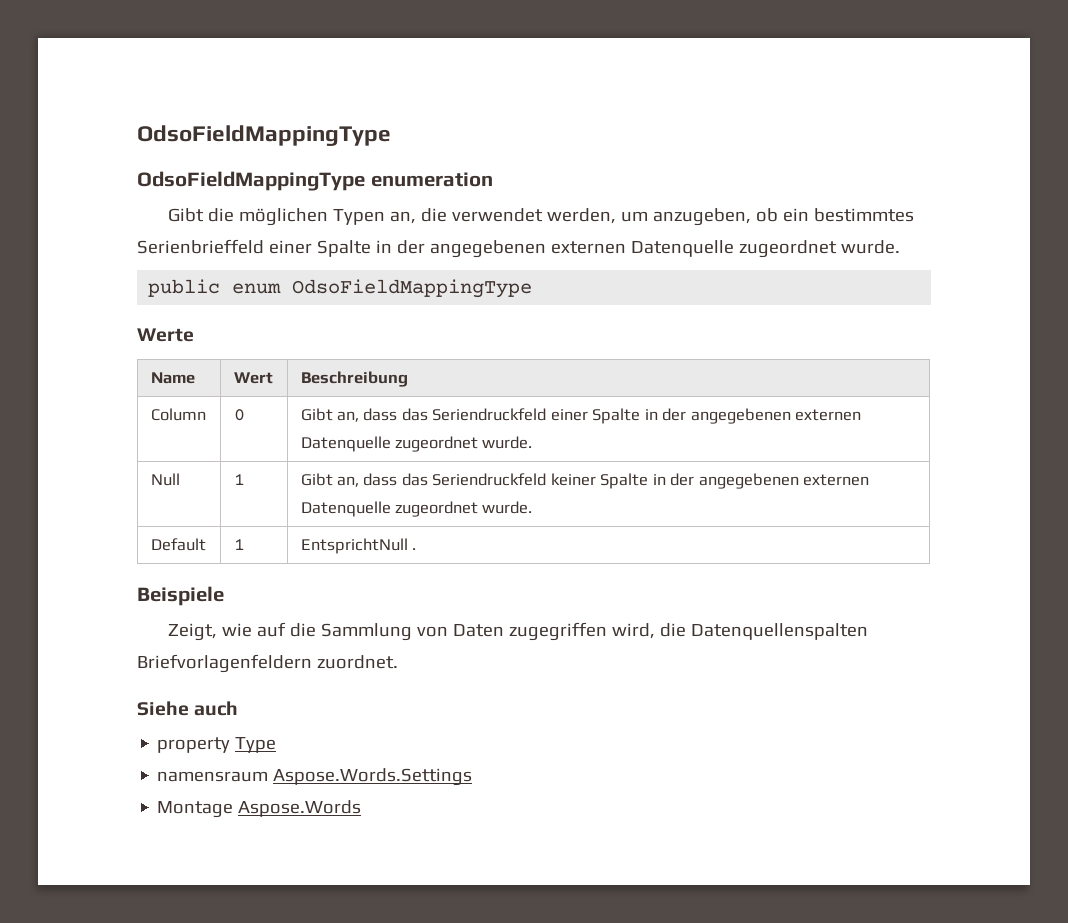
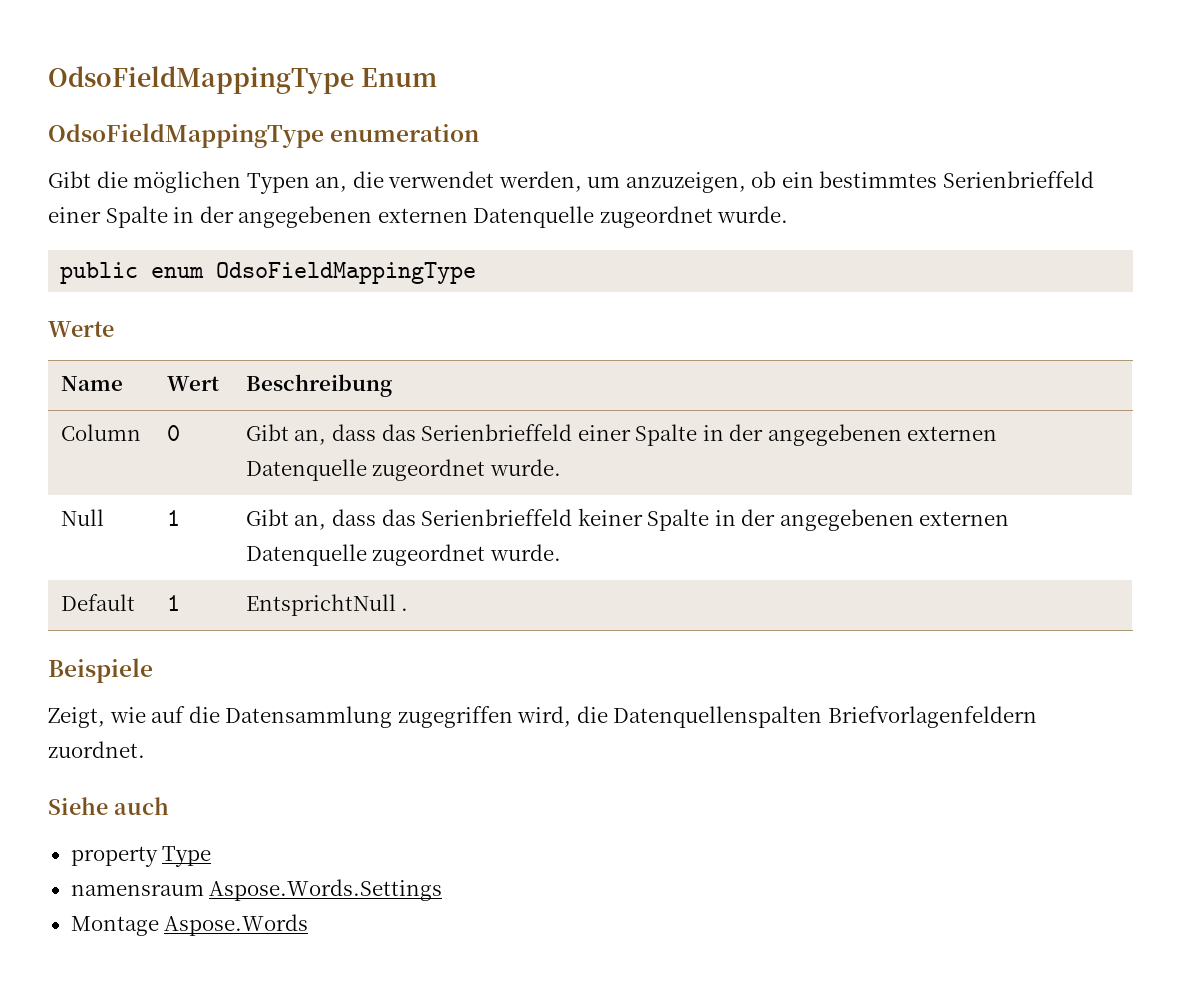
[137,125,391,146] OdsoFieldMappingType -> [48,66,437,94] OdsoFieldMappingType Enum
[652,208,751,226] anzugeben, -> [625,172,746,193] anzuzeigen,
[432,408,547,421] Seriendruckfeld -> [421,424,573,441] Serienbrieffeld
[432,473,547,486] Seriendruckfeld -> [421,509,573,526] Serienbrieffeld
[321,623,505,641] Sammlung von Daten -> [225,706,393,728] Datensammlung

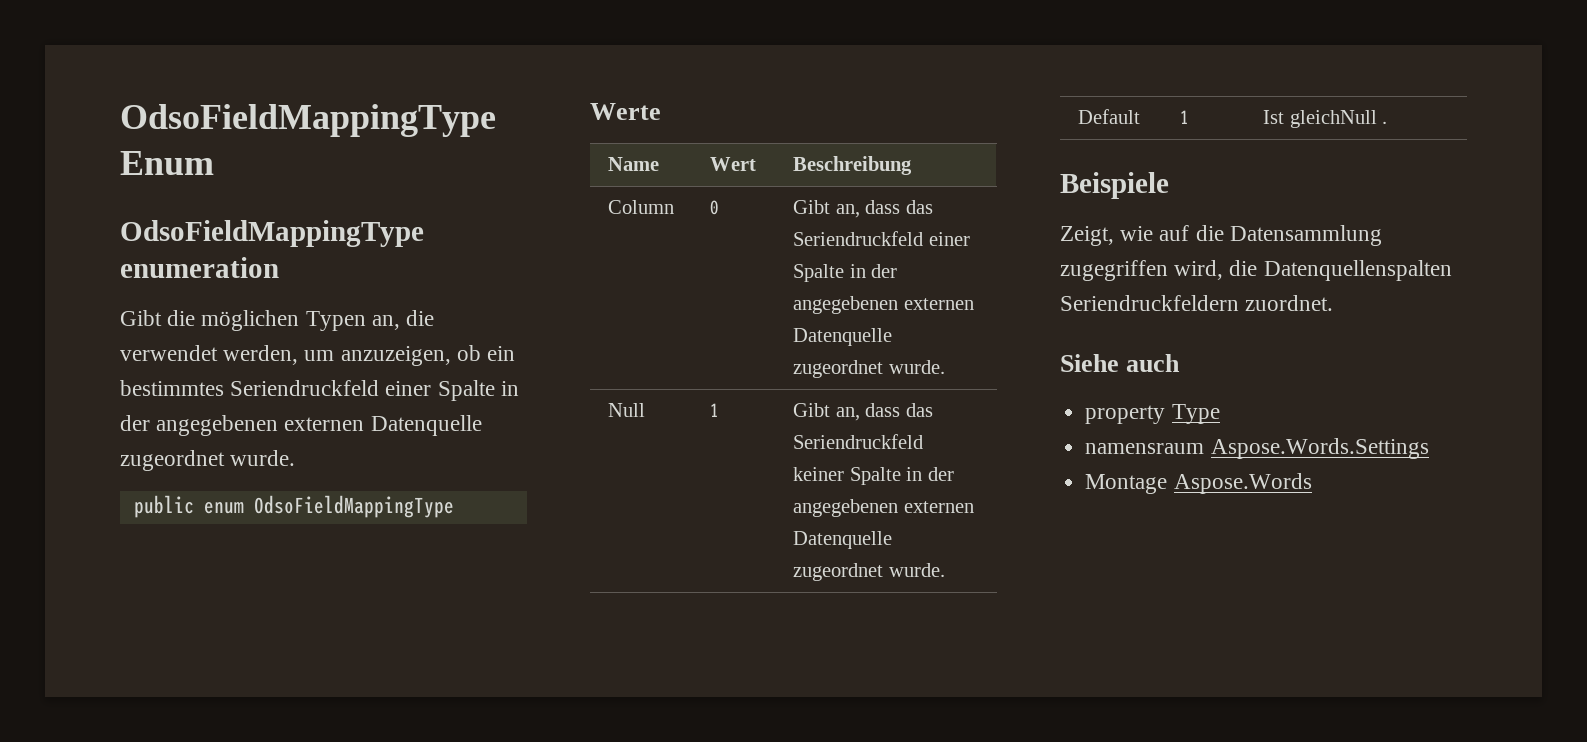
[942,171,1094,188] Serienbrieffeld -> [230,380,380,396] Seriendruckfeld
[421,424,573,441] Serienbrieffeld -> [792,231,923,246] Seriendruckfeld
[421,509,573,526] Serienbrieffeld -> [792,434,923,449] Seriendruckfeld
[245,594,396,616] EntsprichtNull -> [1262,110,1377,128] Ist gleichNull
[827,706,1037,728] Briefvorlagenfeldern -> [1060,295,1239,311] Seriendruckfeldern

